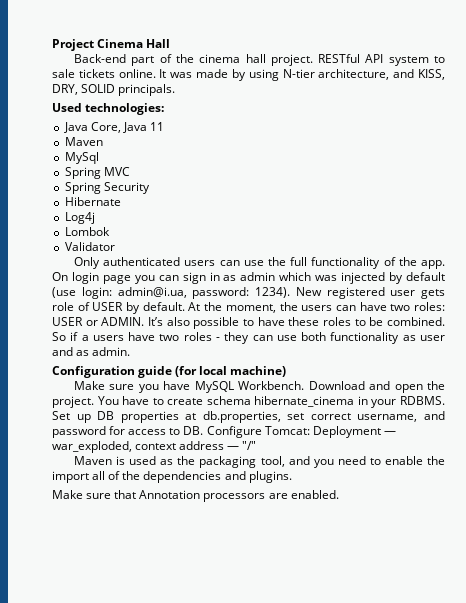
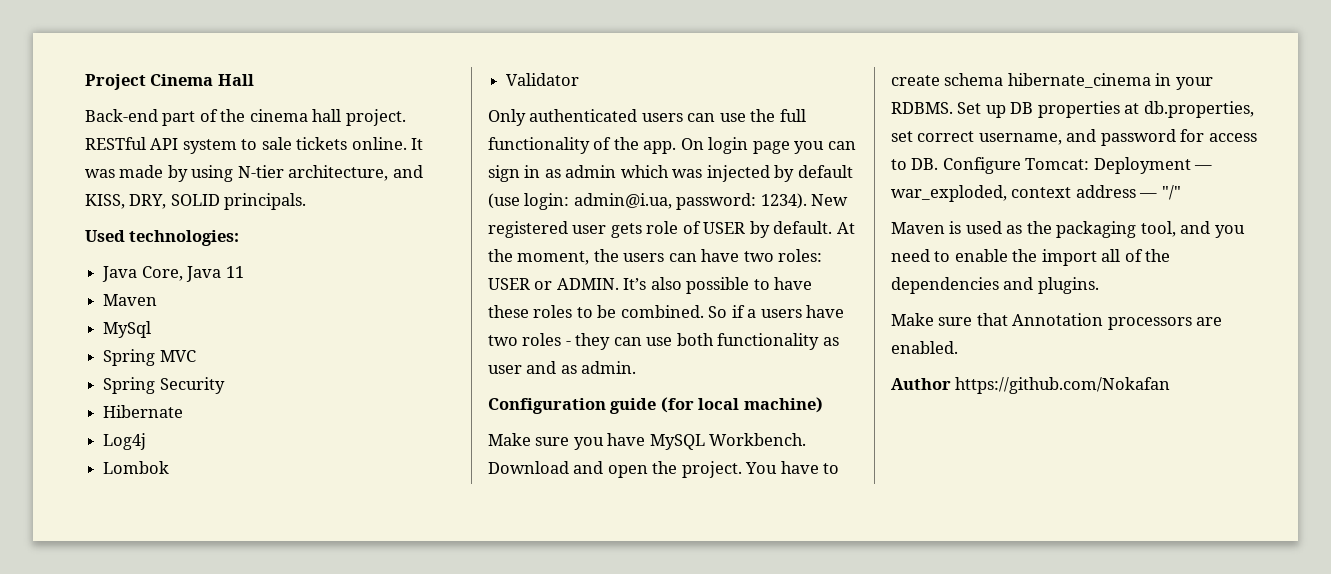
(339, 494) none -> [891,377,1171,394] // Author https://github.com/Nokafan

